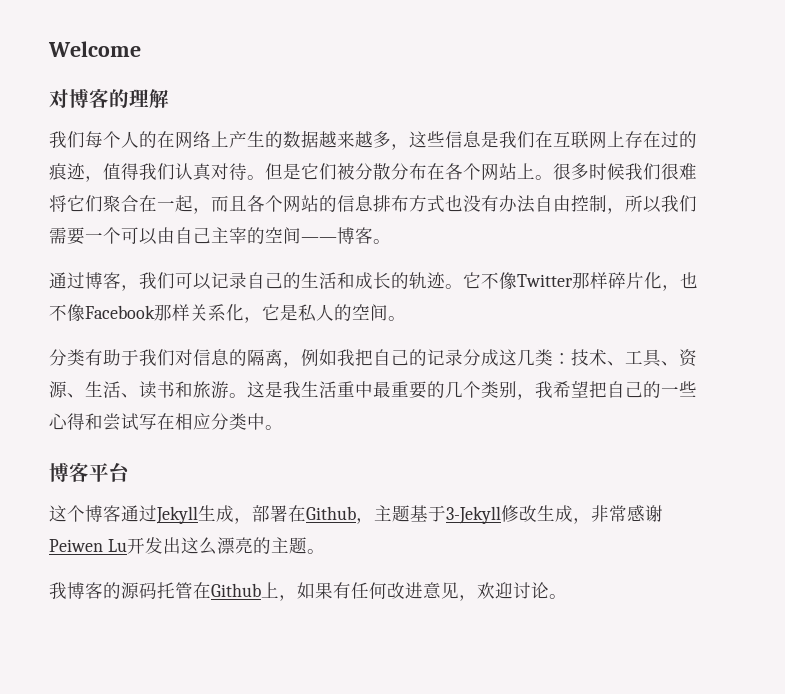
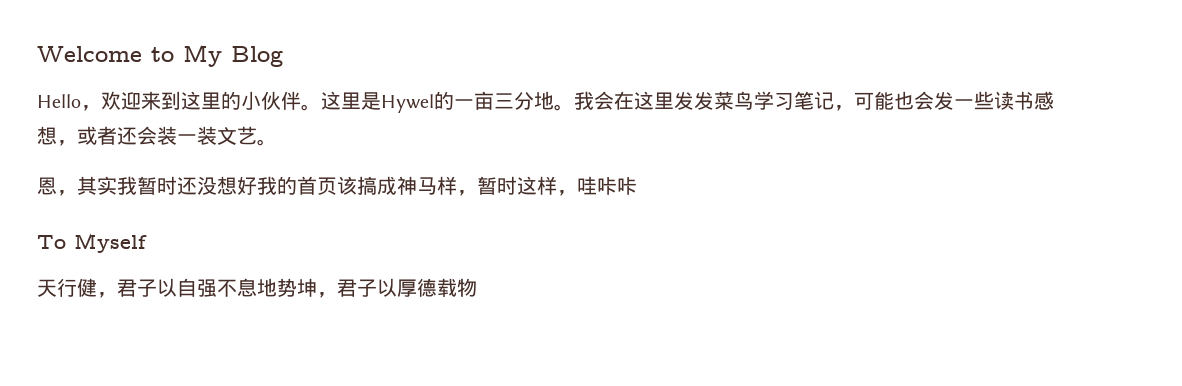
[49,88,169,108] [49,130,697,150] [49,163,697,182] [49,195,697,214] [49,227,391,245] [49,272,698,291] [49,304,406,323] [49,349,697,368] [49,380,697,400] [49,413,283,431] [49,462,130,482] [49,505,663,524] [49,537,325,555] [49,582,567,601] // 对博客的理解 // 我们每个人的在网络上产生的数据越来越多，这些信息是我们在互联网上存在过的痕迹，值得我们认真对待。但是它们被分散分布在各个网站上。很多时候我们很难将它们聚合在一起，而且各个网站的信息排布方式也没有办法自由控制，所以我们需要一个可以由自己主宰的空间——博客。 // 通过博客，我们可以记录自己的生活和成长的轨迹。它不像Twitter那样碎片化，也不像Facebook那样关系化，它是私人的空间。 // 分类有助于我们对信息的隔离，例如我把自己的记录分成这几类：技术、工具、资源、生活、读书和旅游。这是我生活重中最重要的几个类别，我希望把自己的一些心得和尝试写在相应分类中。 // 博客平台 // 这个博客通过Jekyll生成，部署在Github，主题基于3-Jekyll修改生成，非常感谢Peiwen Lu开发出这么漂亮的主题。 // 我博客的源码托管在Github上，如果有任何改进意见，欢迎讨论。 -> [151,45,283,67] [37,91,1054,113] [37,126,277,146] [37,176,637,196] [37,233,147,253] [37,278,477,298] to My Blog // Hello，欢迎来到这里的小伙伴。这里是Hywel的一亩三分地。我会在这里发发菜鸟学习笔记，可能也会发一些读书感想，或者还会装一装文艺。 // 恩，其实我暂时还没想好我的首页该搞成神马样，暂时这样，哇咔咔 // To Myself // 天行健，君子以自强不息地势坤，君子以厚德载物

